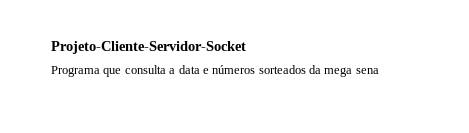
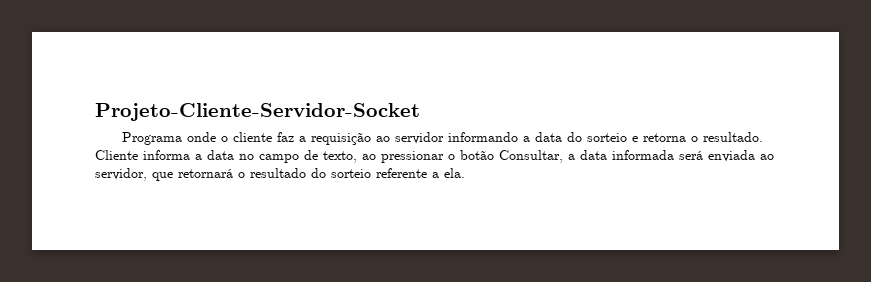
[103,65,379,77] que consulta a data e números sorteados da mega sena -> [186,132,763,145] [95,150,774,163] [95,168,465,181] onde o cliente faz a requisição ao servidor informando a data do sorteio e retorna o resultado. Cliente informa a data no campo de texto, ao pressionar o botão Consultar, a data informada será enviada ao servidor, que retornará o resultado do sorteio referente a ela.

